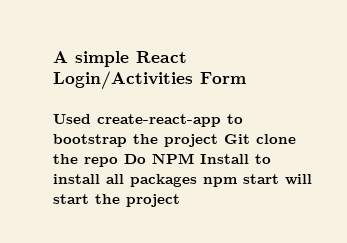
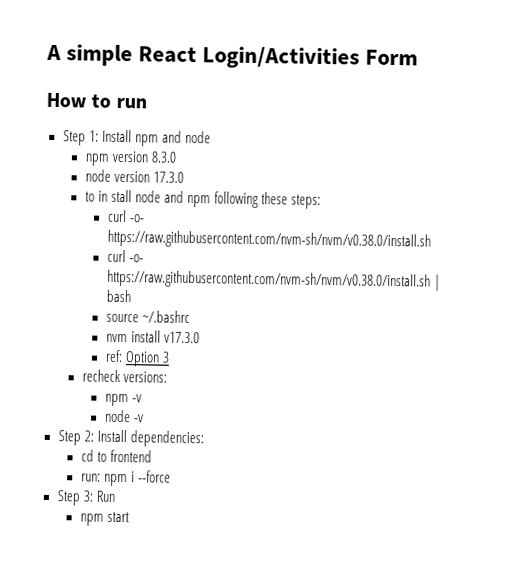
[53,114,243,127] [53,134,296,147] [53,153,271,167] [53,174,312,187] [53,194,180,207] Used create-react-app to bootstrap the project Git clone the repo Do NPM Install to install all packages npm start will start the project -> [46,92,147,109] [62,129,211,147] [84,150,177,166] [84,169,184,183] [84,189,321,209] [106,209,145,223] [106,229,431,251] [106,249,144,263] [106,269,441,291] [105,289,131,303] [105,310,190,324] [105,330,200,344] [104,349,170,367] [81,369,167,383] [104,393,142,407] [104,409,144,423] [57,429,204,448] [80,449,152,463] [80,470,171,487] [56,490,116,506] [79,511,130,526] How to run // Step 1: Install npm and node // npm version 8.3.0 // node version 17.3.0 // to in stall node and npm following these steps: // curl -o- https://raw.githubusercontent.com/nvm-sh/nvm/v0.38.0/install.sh // curl -o- https://raw.githubusercontent.com/nvm-sh/nvm/v0.38.0/install.sh | bash // source ~/.bashrc // nvm install v17.3.0 // ref: Option 3 // recheck versions: // npm -v // node -v // Step 2: Install dependencies: // cd to frontend // run: npm i --force // Step 3: Run // npm start

